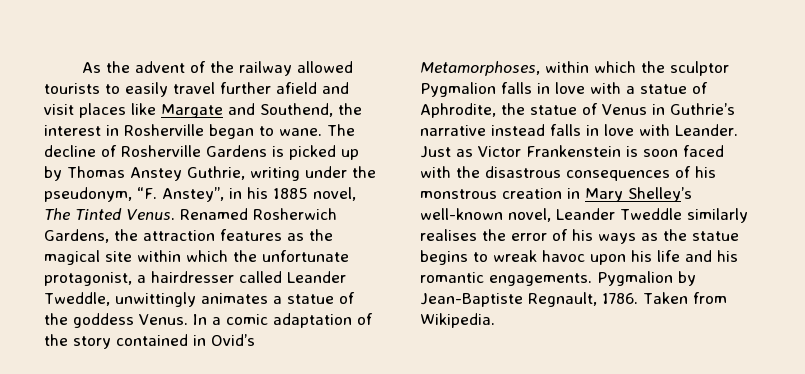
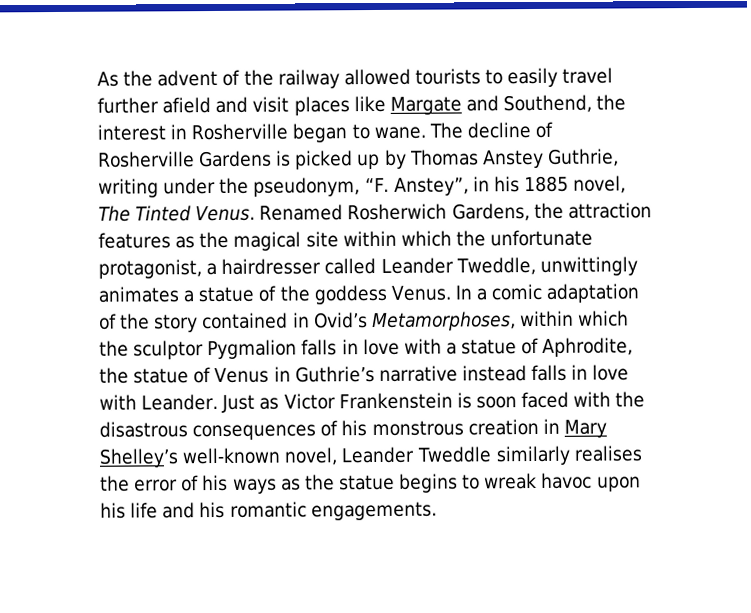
[597,271,696,286] [420,292,727,307] [420,313,495,328] Pygmalion by Jean-Baptiste Regnault, 1786. Taken from Wikipedia. -> (437, 511) none

